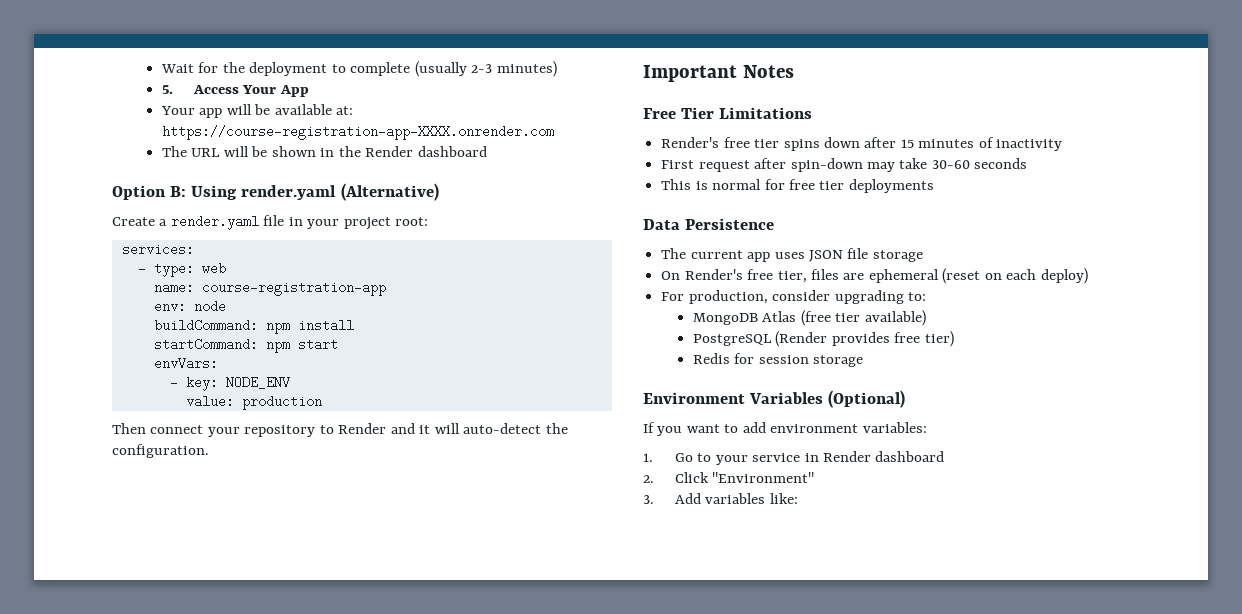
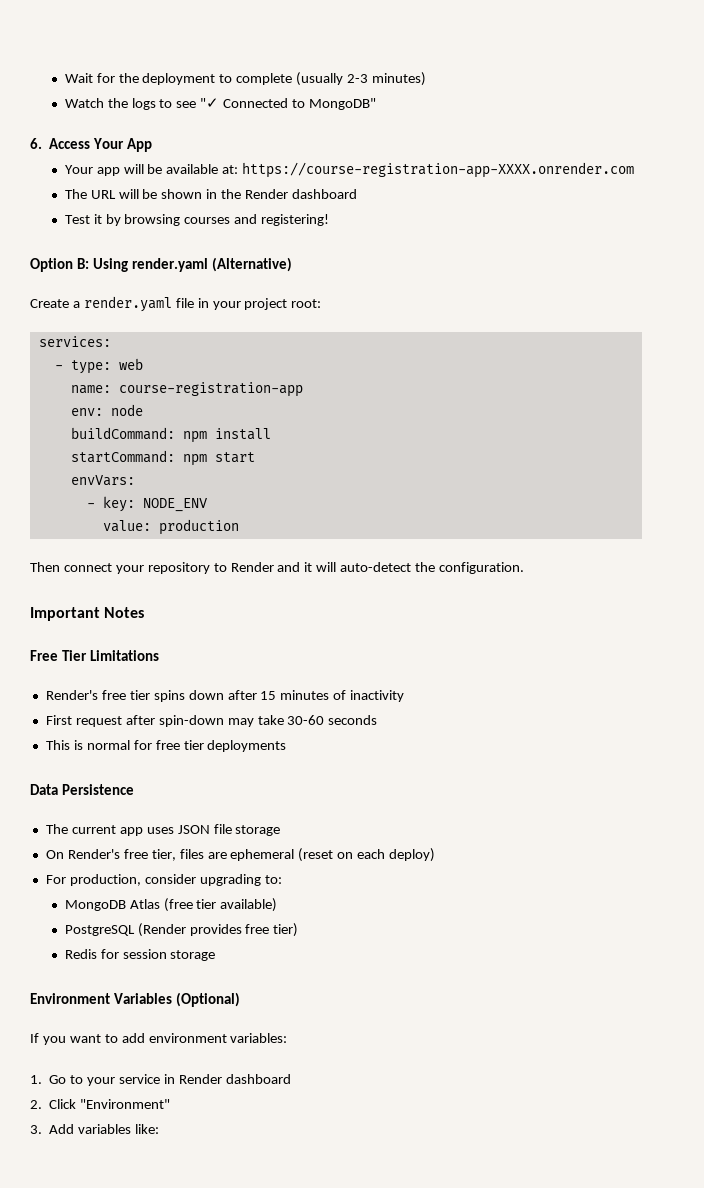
[161,85,173,94] 5. -> [64,98,376,110] [30,138,42,149] Watch the logs to see "✓ Connected to MongoDB" // 6.
(487, 151) none -> [64,214,330,226] // Test it by browsing courses and registering!

